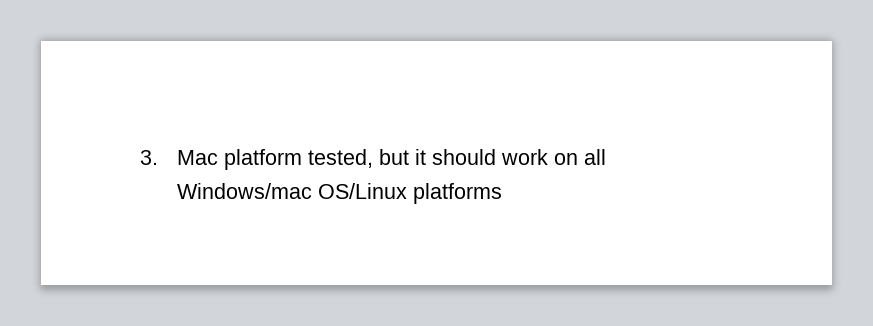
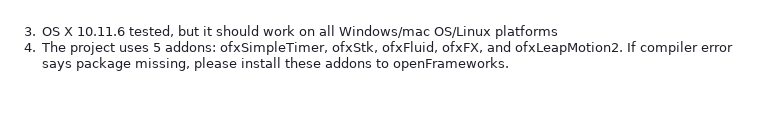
[177,149,303,170] Mac platform -> [42,27,126,36] OS X 10.11.6
(503, 193) none -> [24,41,734,55] [42,57,510,71] // 4. The project uses 5 addons: ofxSimpleTimer, ofxStk, ofxFluid, ofxFX, and ofxLeapMotion2. If compiler error says package missing, please install these addons to openFrameworks.

